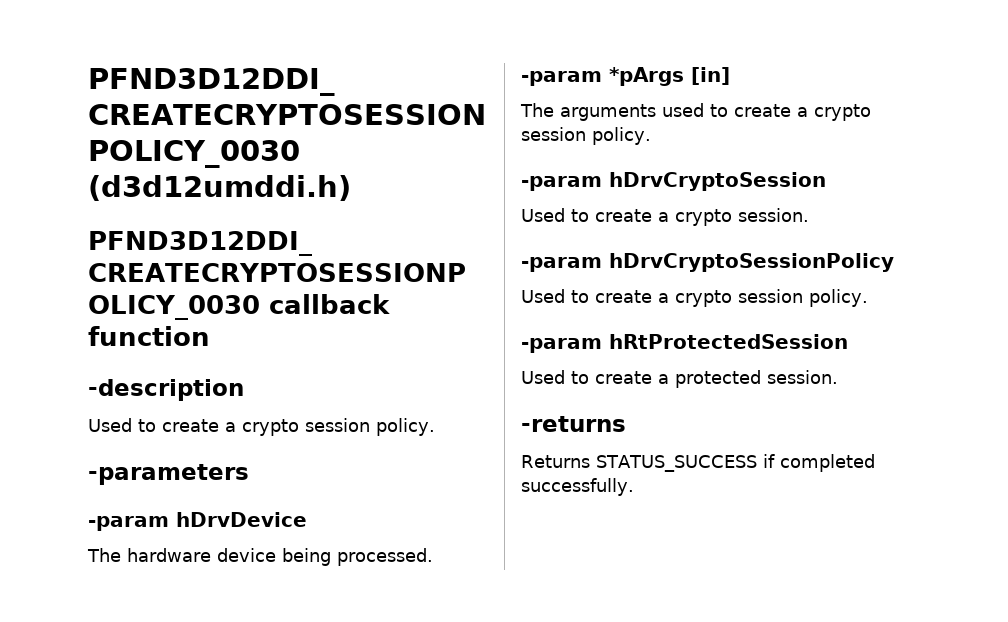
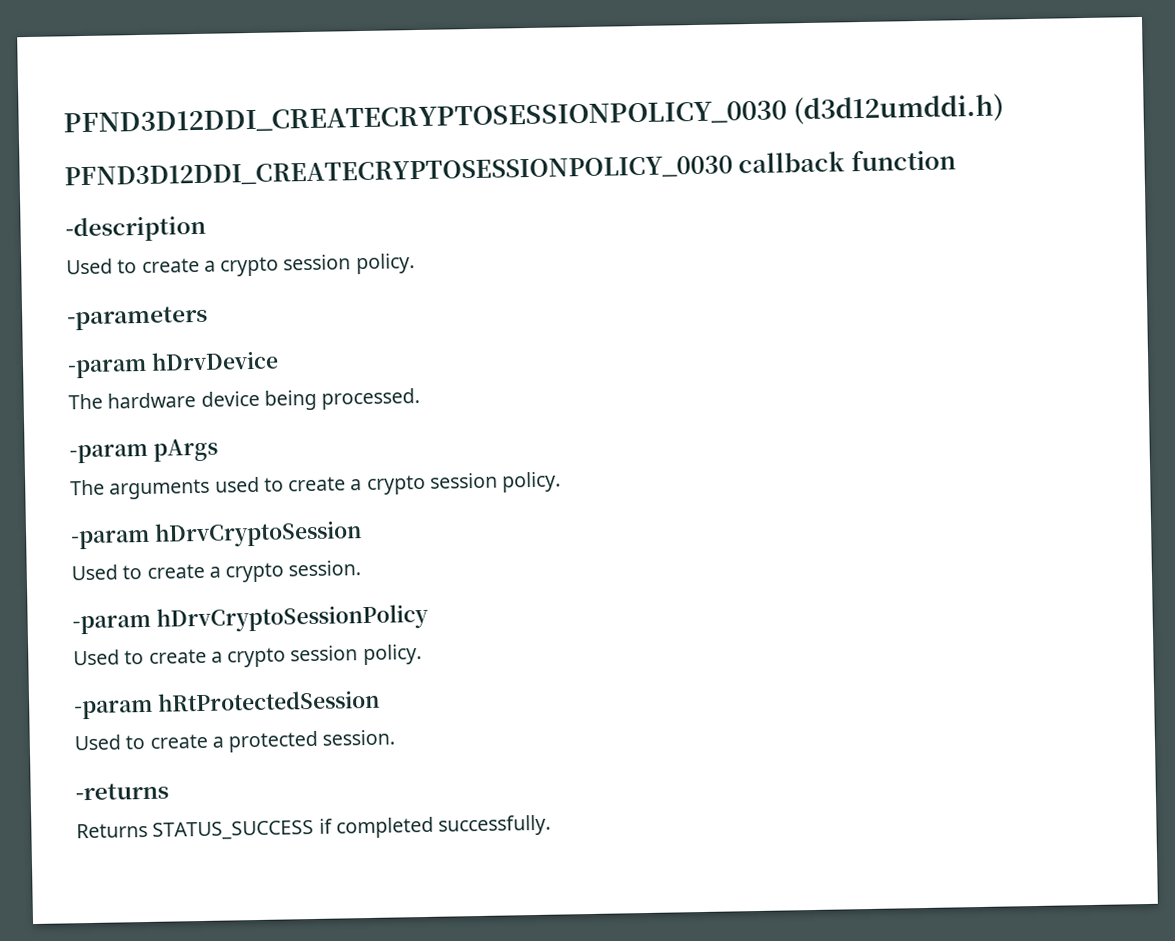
[609,67,730,86] *pArgs [in] -> [152,438,218,462] pArgs

